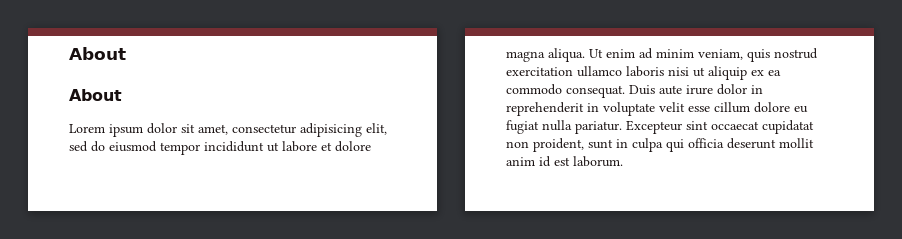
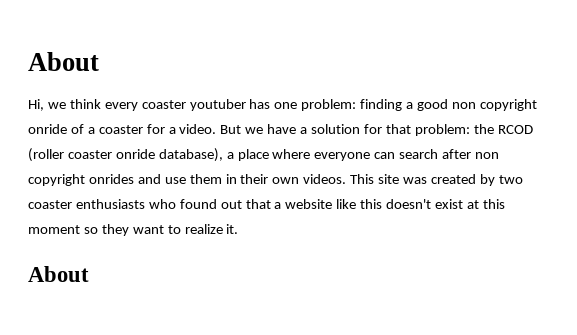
[69,47,126,60] [69,89,122,101] [69,123,387,137] [69,141,371,155] [506,48,818,62] [506,66,781,80] [506,84,763,98] [506,102,808,116] [506,120,814,134] [506,138,814,152] [506,156,623,167] About // About // Lorem ipsum dolor sit amet, consectetur adipisicing elit, sed do eiusmod tempor incididunt ut labore et dolore magna aliqua. Ut enim ad minim veniam, quis nostrud exercitation ullamco laboris nisi ut aliquip ex ea commodo consequat. Duis aute irure dolor in reprehenderit in voluptate velit esse cillum dolore eu fugiat nulla pariatur. Excepteur sint occaecat cupidatat non proident, sunt in culpa qui officia deserunt mollit anim id est laborum. -> [28,52,99,71] [28,99,537,111] [28,124,533,136] [28,148,500,162] [28,174,523,186] [28,199,505,209] [28,224,239,236] [28,266,89,282] About // Hi, we think every coaster youtuber has one problem: finding a good non copyright onride of a coaster for a video. But we have a solution for that problem: the RCOD (roller coaster onride database), a place where everyone can search after non copyright onrides and use them in their own videos. This site was created by two coaster enthusiasts who found out that a website like this doesn't exist at this moment so they want to realize it. // About

